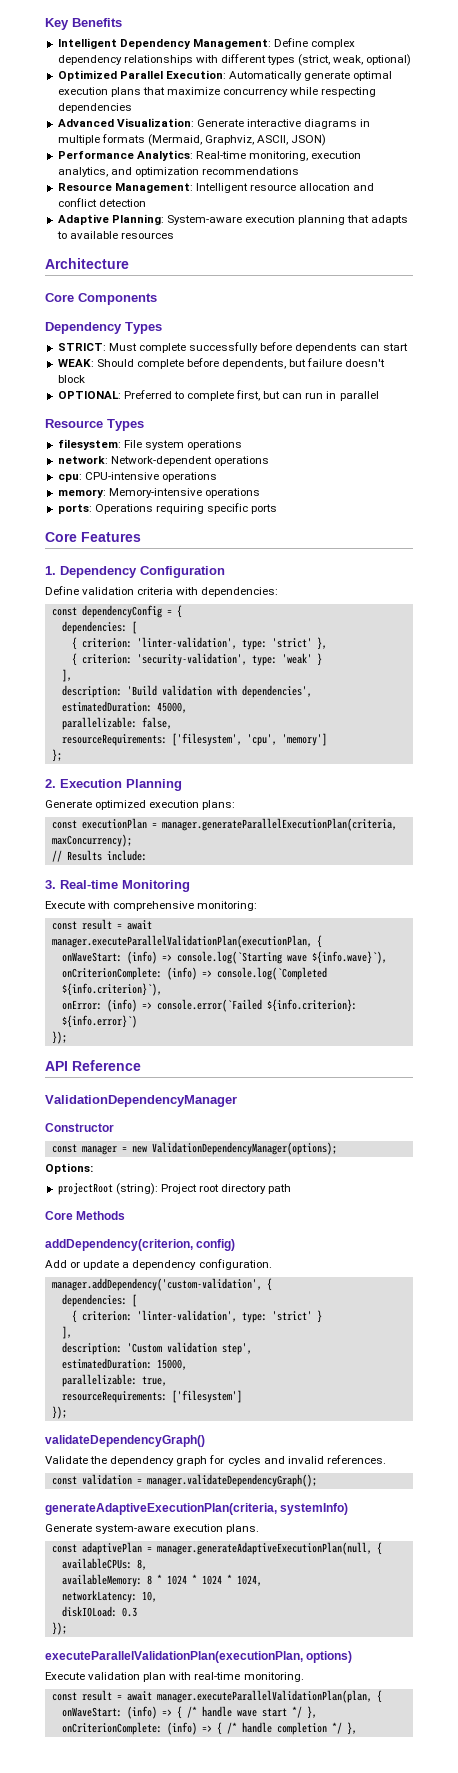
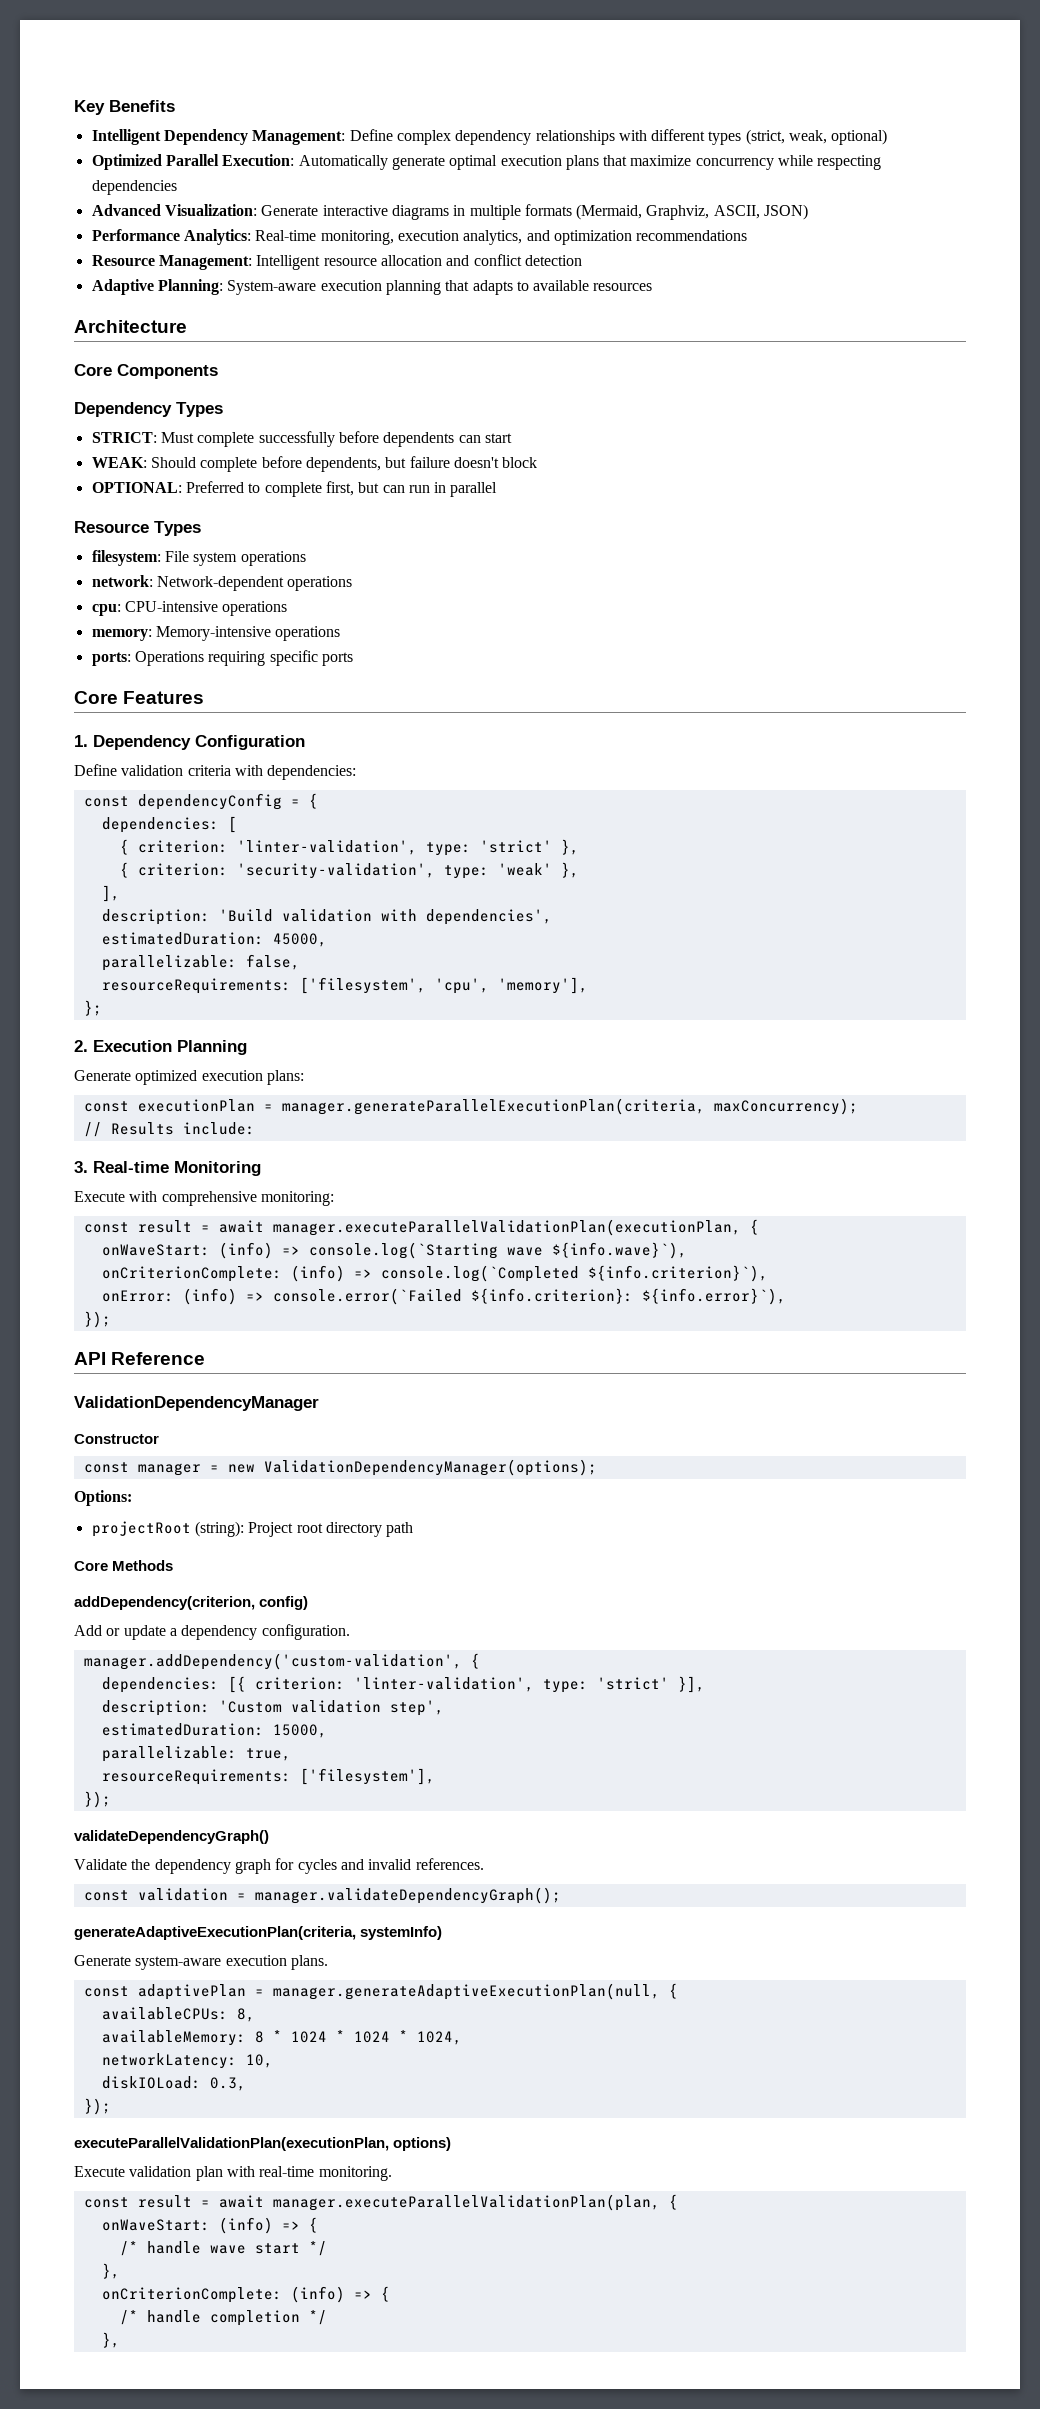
[316,653,322,666] } -> [560,862,579,878] },
[281,733,327,746] 'memory'] -> [497,977,588,994] 'memory'],
[61,1015,137,1028] ${info.error}`) -> [641,1288,786,1305] ${info.error}`),
[131,1294,137,1307] [71,1310,322,1323] [61,1326,72,1339] [ // { criterion: 'linter-validation', type: 'strict' } // ], -> [227,1676,705,1693] [{ criterion: 'linter-validation', type: 'strict' }],
[171,1390,242,1403] ['filesystem'] -> [299,1768,435,1785] ['filesystem'],
[121,1607,137,1617] 0.3 -> [209,2077,246,2091] 0.3,
(182, 1712) none -> (318, 2225) //
(302, 1712) none -> (327, 2248) //
(222, 1728) none -> (390, 2294) //
(342, 1728) none -> (327, 2317) //

